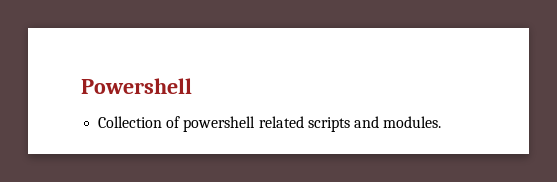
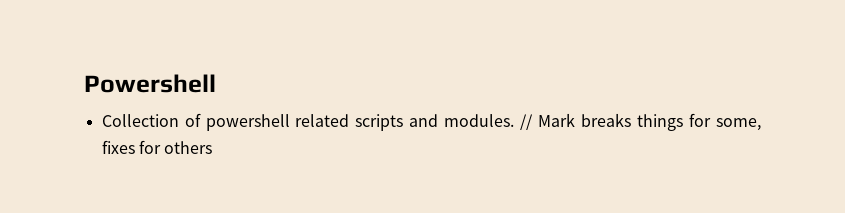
(442, 122) none -> [520,113,761,131] [101,140,213,154] // Mark breaks things for some, fixes for others

